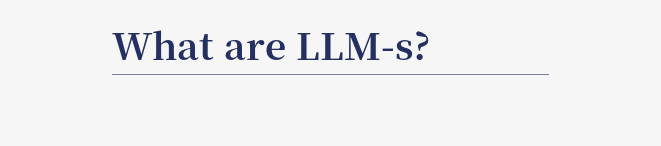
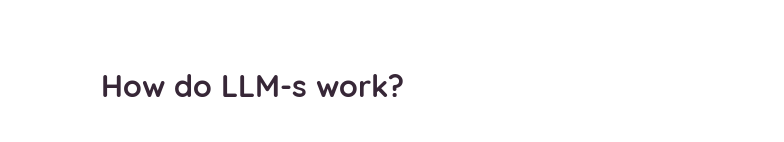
[112,30,431,60] What are LLM-s? -> [101,74,404,97] How do LLM-s work?

